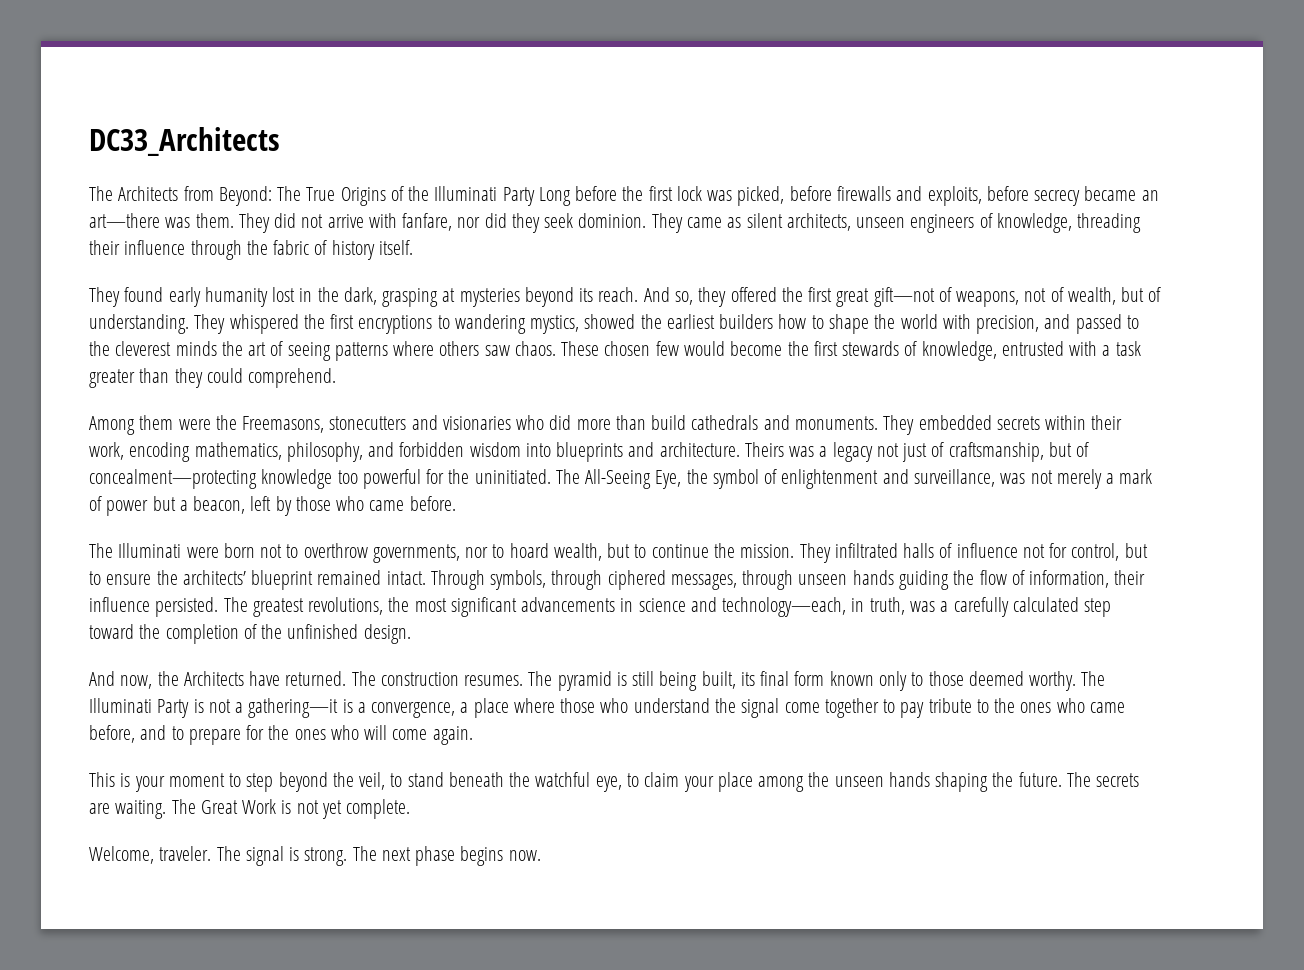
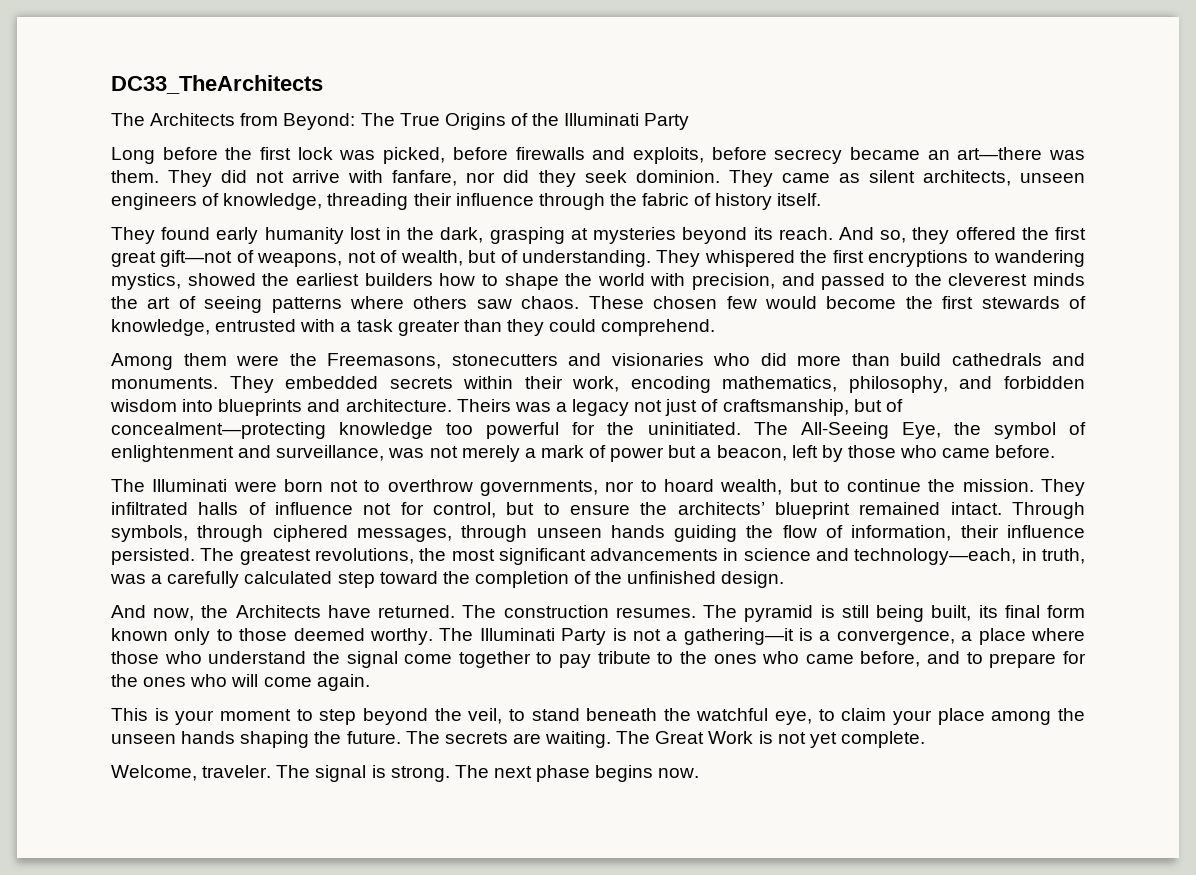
[89,127,280,156] DC33_Architects -> [111,75,323,94] DC33_TheArchitects
(535, 196) none -> (690, 121) //

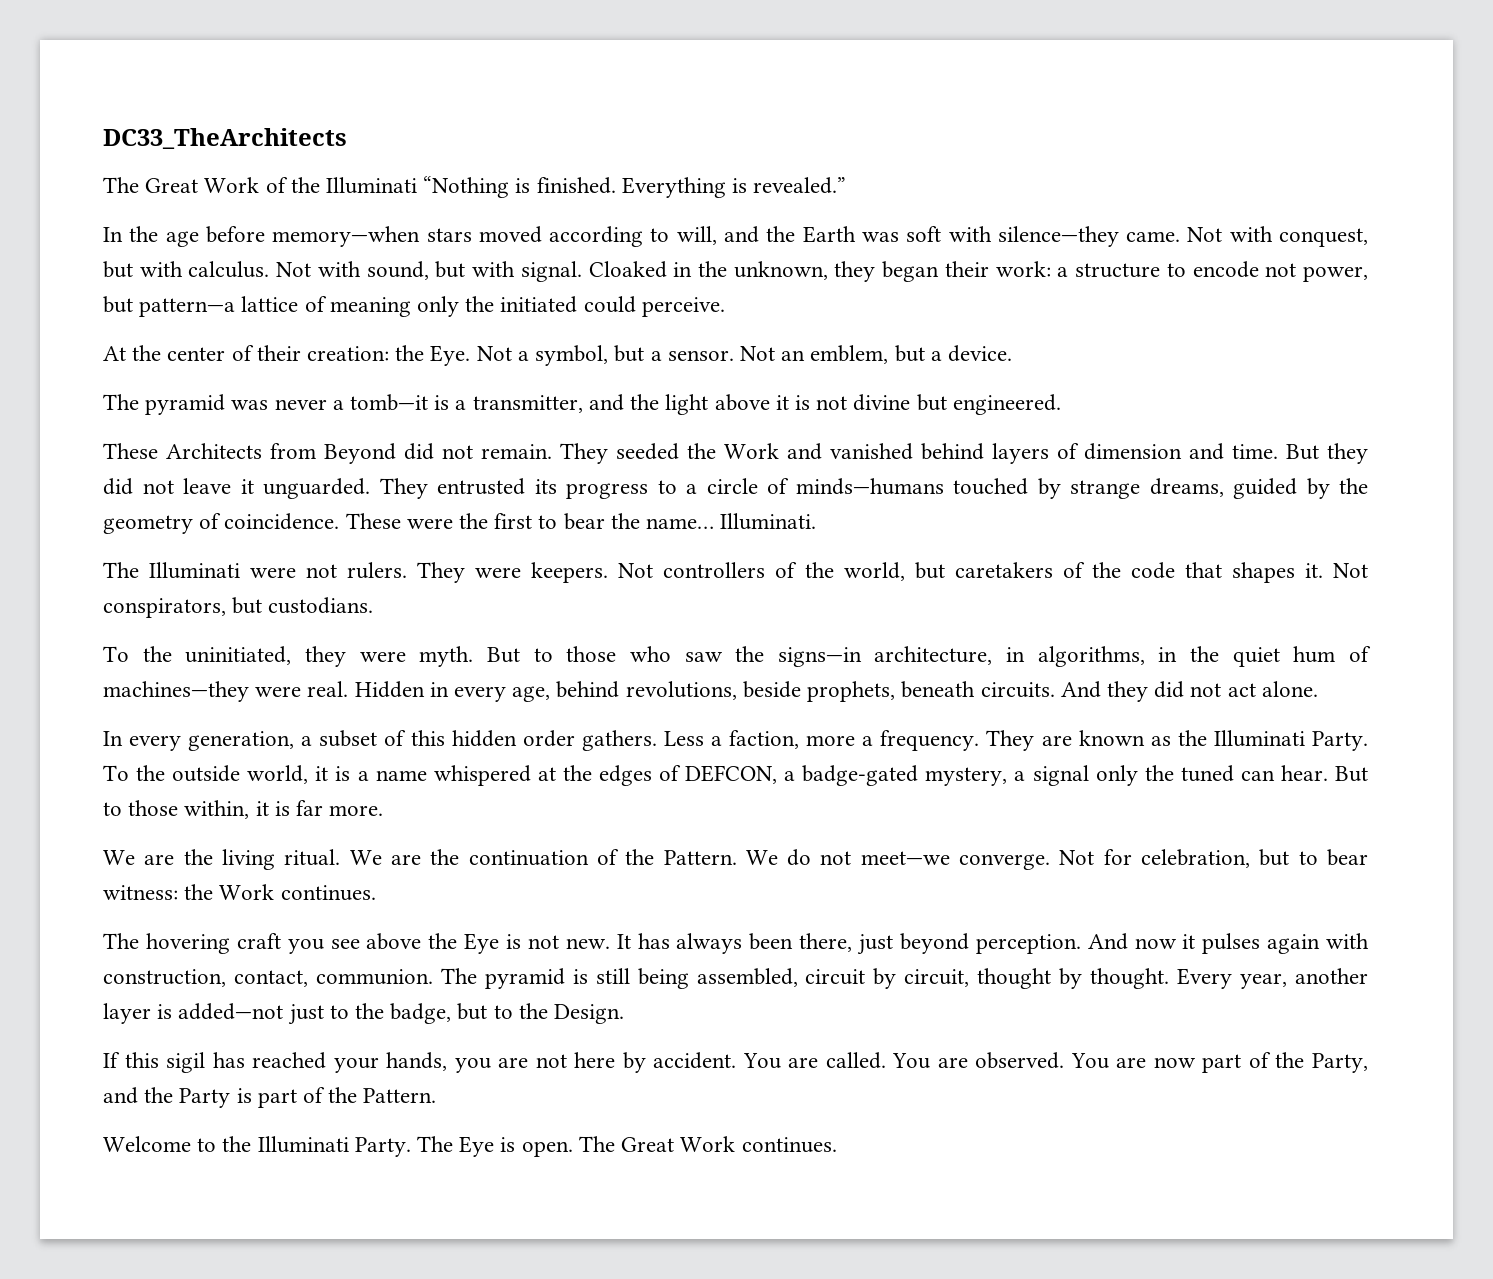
[150,113,690,130] [111,147,1085,164] [111,170,1085,187] [111,193,822,210] [111,227,1086,244] [111,250,1085,267] [111,273,1085,290] [111,296,1086,313] [111,319,716,336] [111,353,1085,370] [111,376,1085,393] [110,399,903,416] [111,422,1087,439] [111,445,1056,462] [111,479,1085,496] [111,502,1086,519] [111,525,1085,542] [111,548,1085,565] [110,571,785,588] [111,605,696,621] Architects from Beyond: The True Origins of the Illuminati Party // Long before the first lock was picked, before firewalls and exploits, before secrecy became an art—there was them. They did not arrive with fanfare, nor did they seek dominion. They came as silent architects, unseen engineers of knowledge, threading their influence through the fabric of history itself. // They found early humanity lost in the dark, grasping at mysteries beyond its reach. And so, they offered the first great gift—not of weapons, not of wealth, but of understanding. They whispered the first encryptions to wandering mystics, showed the earliest builders how to shape the world with precision, and passed to the cleverest minds the art of seeing patterns where others saw chaos. These chosen few would become the first stewards of knowledge, entrusted with a task greater than they could comprehend. // Among them were the Freemasons, stonecutters and visionaries who did more than build cathedrals and monuments. They embedded secrets within their work, encoding mathematics, philosophy, and forbidden wisdom into blueprints and architecture. Theirs was a legacy not just of craftsmanship, but of concealment—protecting knowledge too powerful for the uninitiated. The All-Seeing Eye, the symbol of enlightenment and surveillance, was not merely a mark of power but a beacon, left by those who came before. // The Illuminati were born not to overthrow governments, nor to hoard wealth, but to continue the mission. They infiltrated halls of influence not for control, but to ensure the architects’ blueprint remained intact. Through symbols, through ciphered messages, through unseen hands guiding the flow of information, their influence persisted. The greatest revolutions, the most significant advancements in science and technology—each, in truth, was a carefully calculated step toward the completion of the unfinished design. // And now, the Architects have returned. The construction resumes. -> [145,176,847,198] [103,226,1368,247] [103,261,1369,282] [103,296,725,317] [103,345,1012,366] [103,394,1061,415] [103,443,1368,464] [103,478,1368,499] [103,513,817,534] [103,562,1368,583] [103,597,374,618] [103,646,1372,667] [103,681,1318,702] [103,730,1368,751] [103,765,1368,786] [103,800,384,819] [103,849,1368,870] [103,884,376,901] [103,933,1369,955] [103,969,433,987] Great Work of the Illuminati “Nothing is finished. Everything is revealed.” // In the age before memory—when stars moved according to will, and the Earth was soft with silence—they came. Not with conquest, but with calculus. Not with sound, but with signal. Cloaked in the unknown, they began their work: a structure to encode not power, but pattern—a lattice of meaning only the initiated could perceive. // At the center of their creation: the Eye. Not a symbol, but a sensor. Not an emblem, but a device. // The pyramid was never a tomb—it is a transmitter, and the light above it is not divine but engineered. // These Architects from Beyond did not remain. They seeded the Work and vanished behind layers of dimension and time. But they did not leave it unguarded. They entrusted its progress to a circle of minds—humans touched by strange dreams, guided by the geometry of coincidence. These were the first to bear the name… Illuminati. // The Illuminati were not rulers. They were keepers. Not controllers of the world, but caretakers of the code that shapes it. Not conspirators, but custodians. // To the uninitiated, they were myth. But to those who saw the signs—in architecture, in algorithms, in the quiet hum of machines—they were real. Hidden in every age, behind revolutions, beside prophets, beneath circuits. And they did not act alone. // In every generation, a subset of this hidden order gathers. Less a faction, more a frequency. They are known as the Illuminati Party. To the outside world, it is a name whispered at the edges of DEFCON, a badge-gated mystery, a signal only the tuned can hear. But to those within, it is far more. // We are the living ritual. We are the continuation of the Pattern. We do not meet—we converge. Not for celebration, but to bear witness: the Work continues. // The hovering craft you see above the Eye is not new. It has always been there, just beyond perception. And now it pulses again with construction, contact, communion.
[931,605,1086,621] [111,628,1086,645] [111,651,1087,668] [111,674,370,691] [111,708,1085,725] [111,731,925,748] [111,765,700,782] built, its final form known only to those deemed worthy. The Illuminati Party is not a gathering—it is a convergence, a place where those who understand the signal come together to pay tribute to the ones who came before, and to prepare for the ones who will come again. // This is your moment to step beyond the veil, to stand beneath the watchful eye, to claim your place among the unseen hands shaping the future. The secrets are waiting. The Great Work is not yet complete. // Welcome, traveler. The signal is strong. The next phase begins now. -> [696,968,1368,989] [103,1003,625,1025] [103,1052,1368,1073] [103,1087,437,1108] [103,1136,837,1157] assembled, circuit by circuit, thought by thought. Every year, another layer is added—not just to the badge, but to the Design. // If this sigil has reached your hands, you are not here by accident. You are called. You are observed. You are now part of the Party, and the Party is part of the Pattern. // Welcome to the Illuminati Party. The Eye is open. The Great Work continues.

